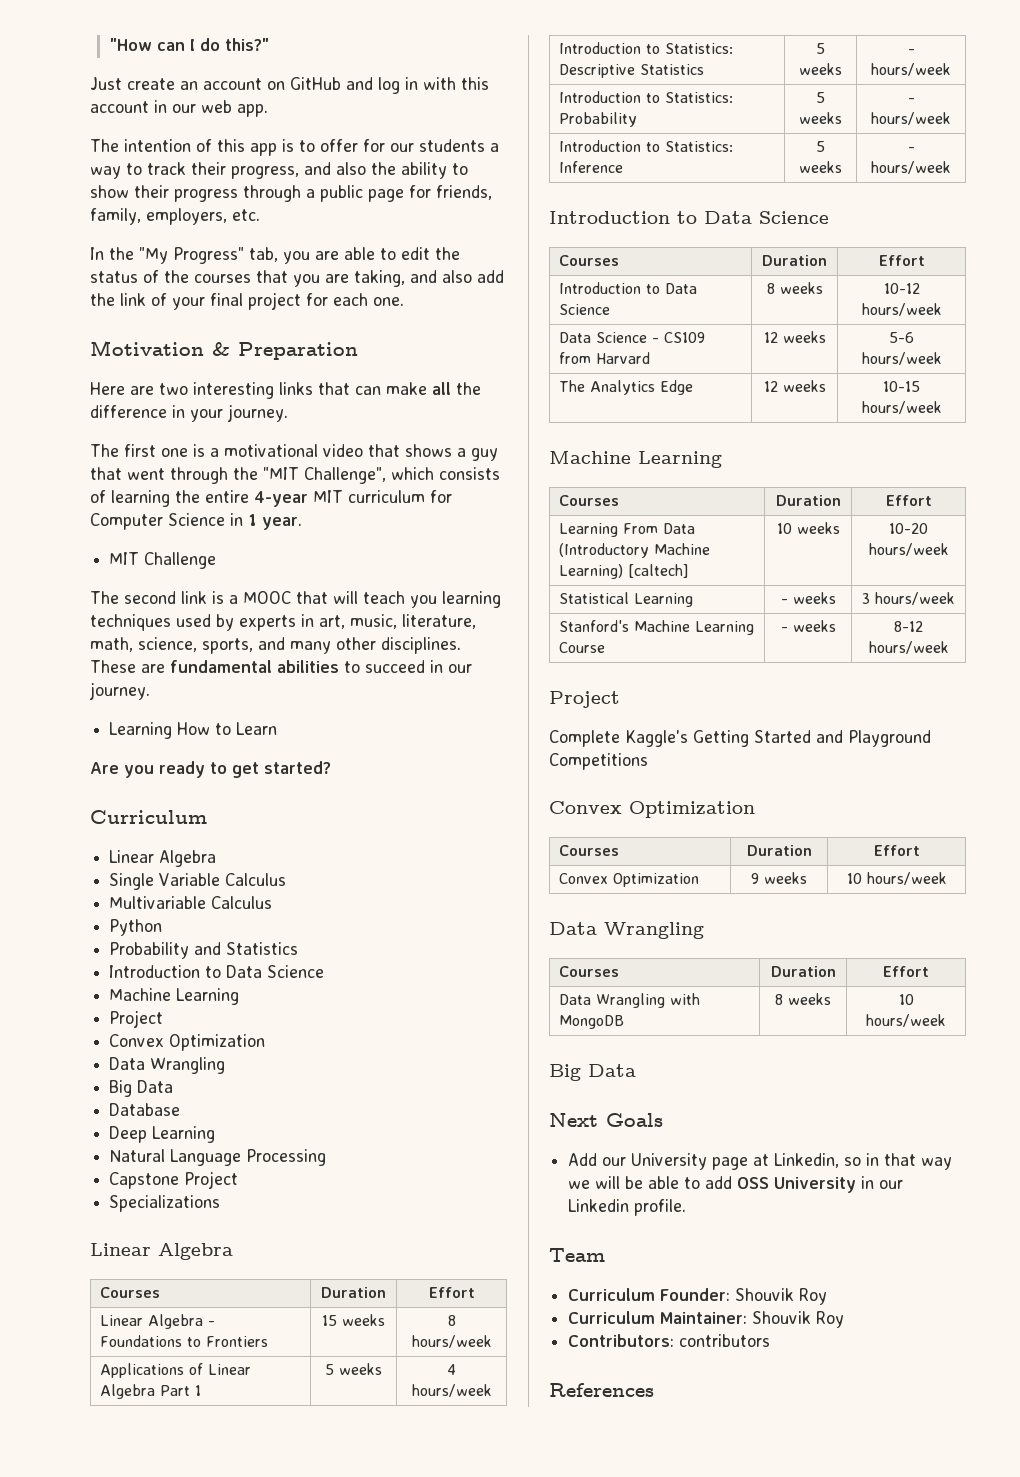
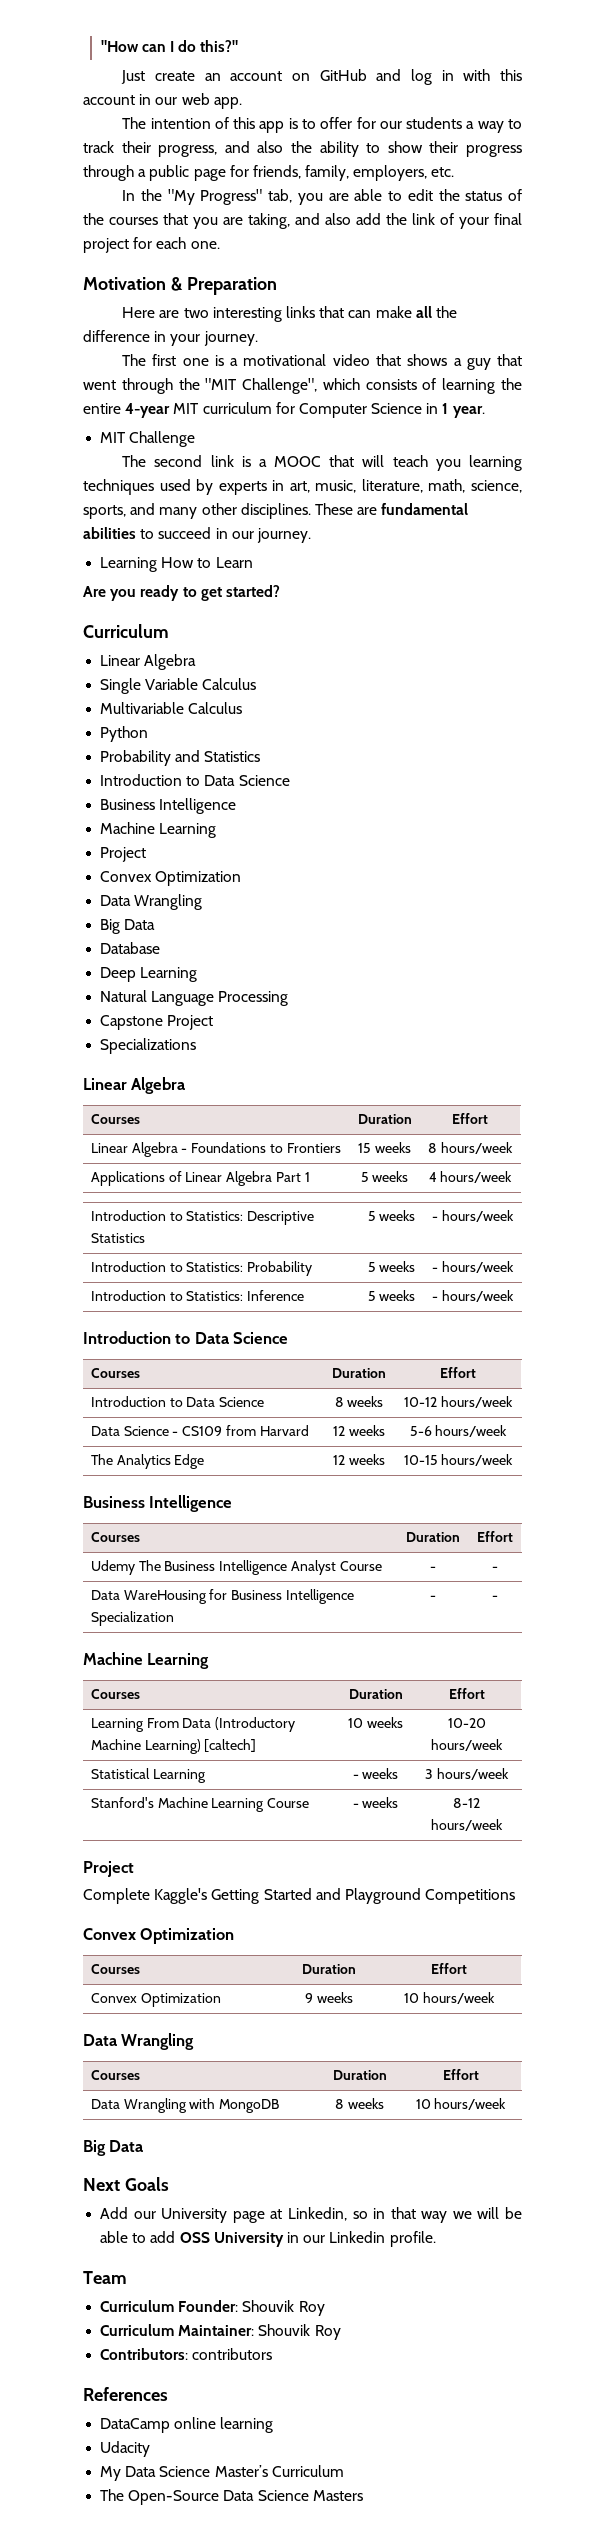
(325, 971) none -> [100,798,237,814] // Business Intelligence
(942, 407) none -> [83,1495,233,1512] [90,1532,140,1542] [406,1532,460,1542] [477,1531,513,1542] [90,1560,382,1575] [430,1566,436,1571] [492,1566,498,1571] [90,1589,354,1604] [90,1611,174,1626] [430,1595,436,1600] [492,1595,498,1600] // Business Intelligence // Courses | Duration | Effort // Udemy The Business Intelligence Analyst Course | - | - // Data WareHousing for Business Intelligence Specialization | - | -
(654, 1390) none -> [100,2417,274,2433] [100,2441,151,2457] [100,2465,344,2481] [100,2489,363,2505] // DataCamp online learning // Udacity // My Data Science Master’s Curriculum // The Open-Source Data Science Masters

